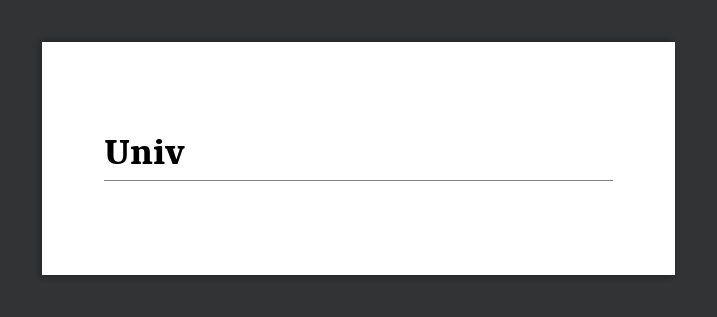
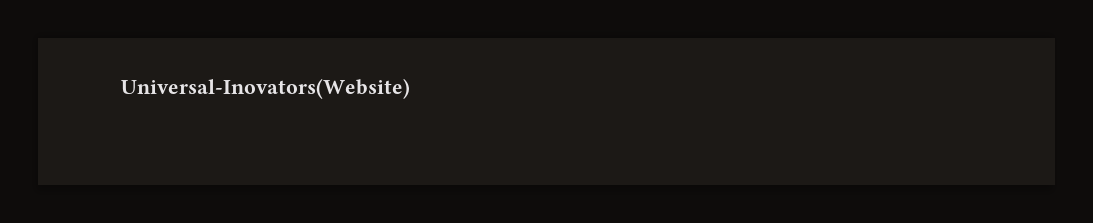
[104,139,185,164] Univ -> [121,78,410,99] Universal-Inovators(Website)

